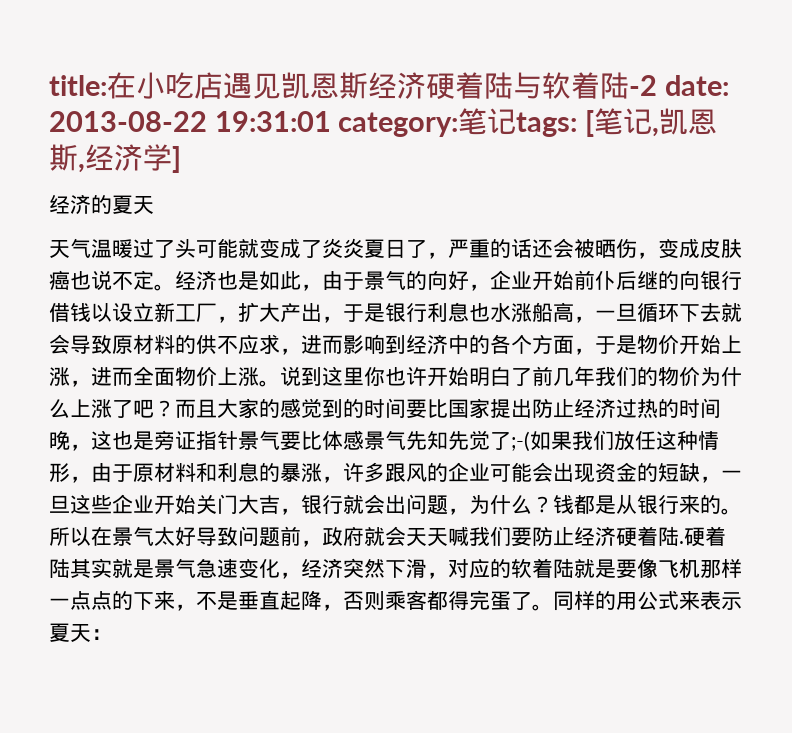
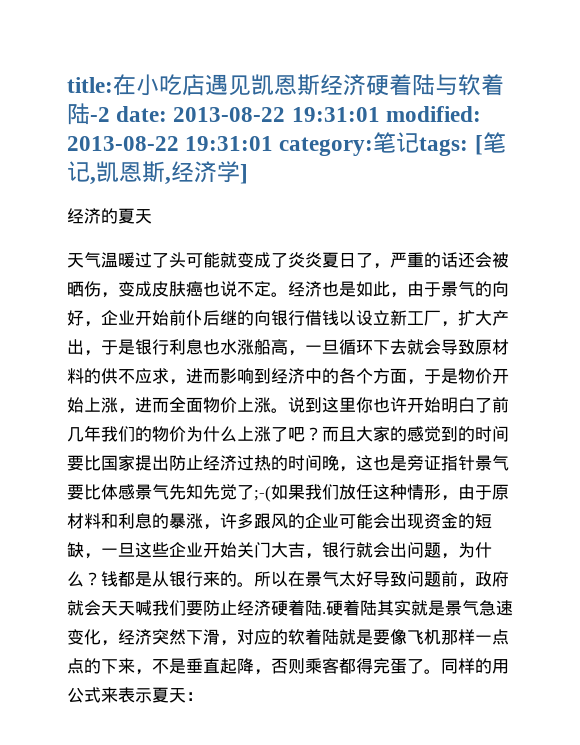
(331, 121) none -> [385,106,481,122] [67,136,274,151] modified: 2013-08-22 19:31:01

